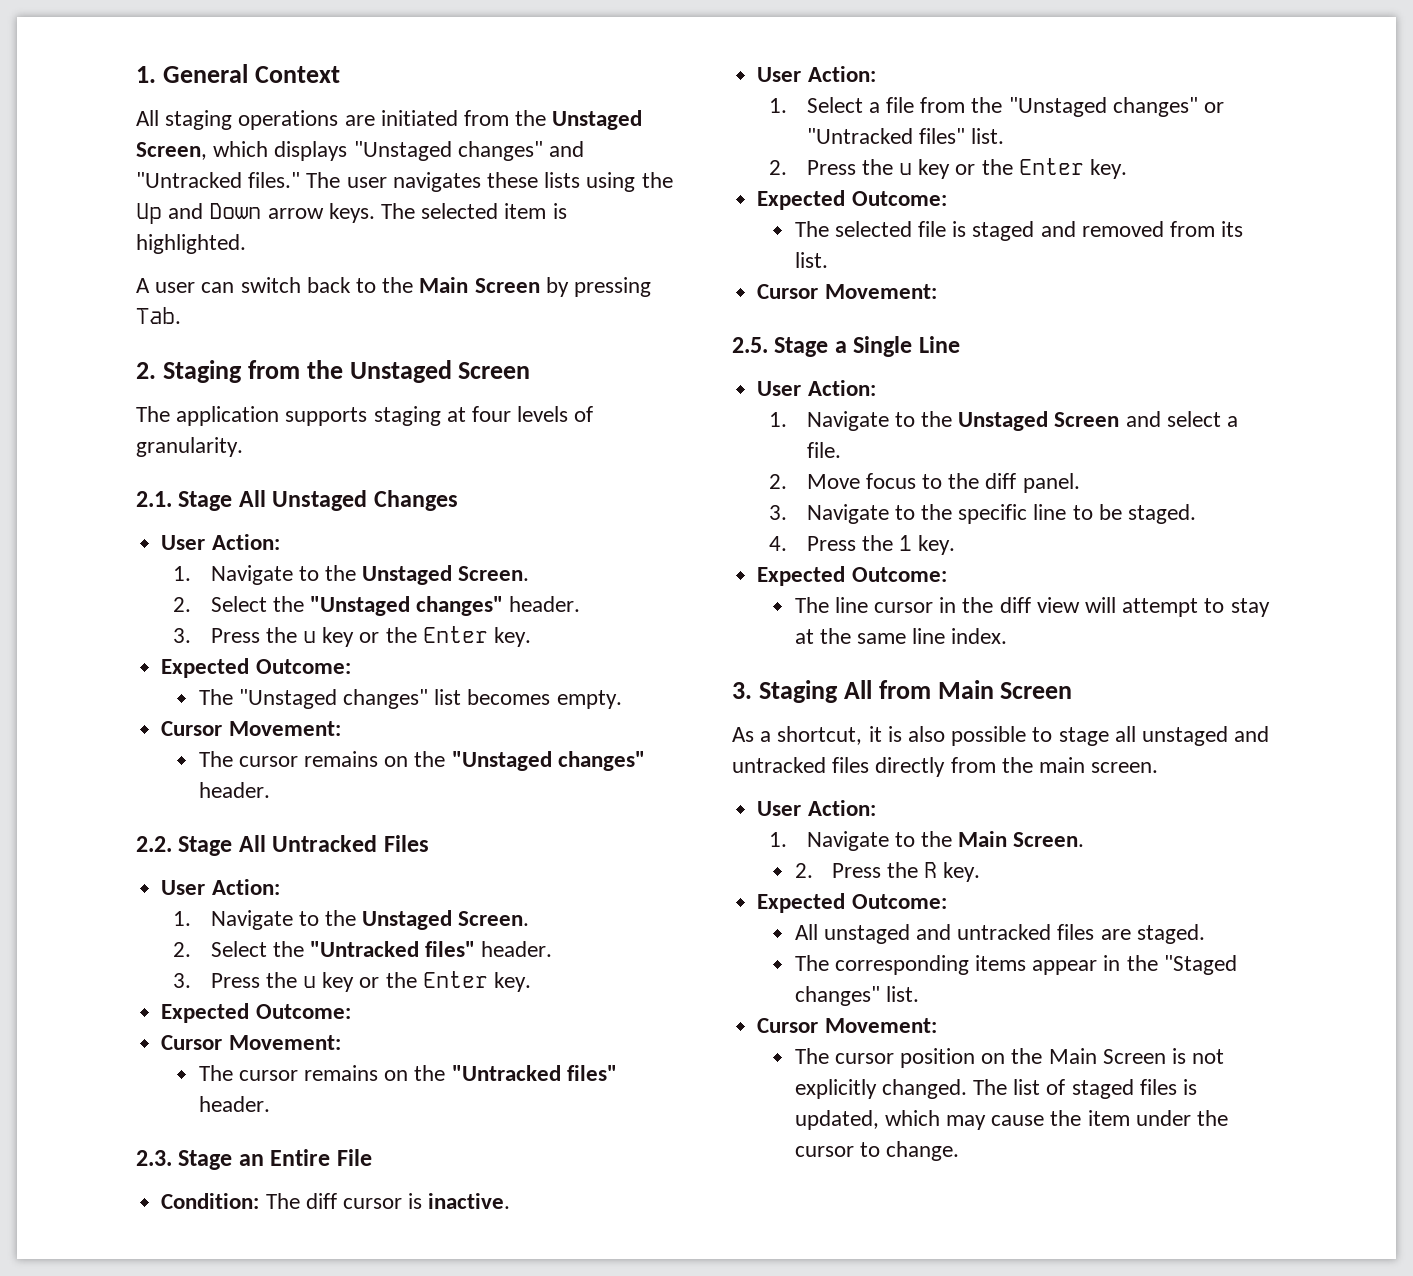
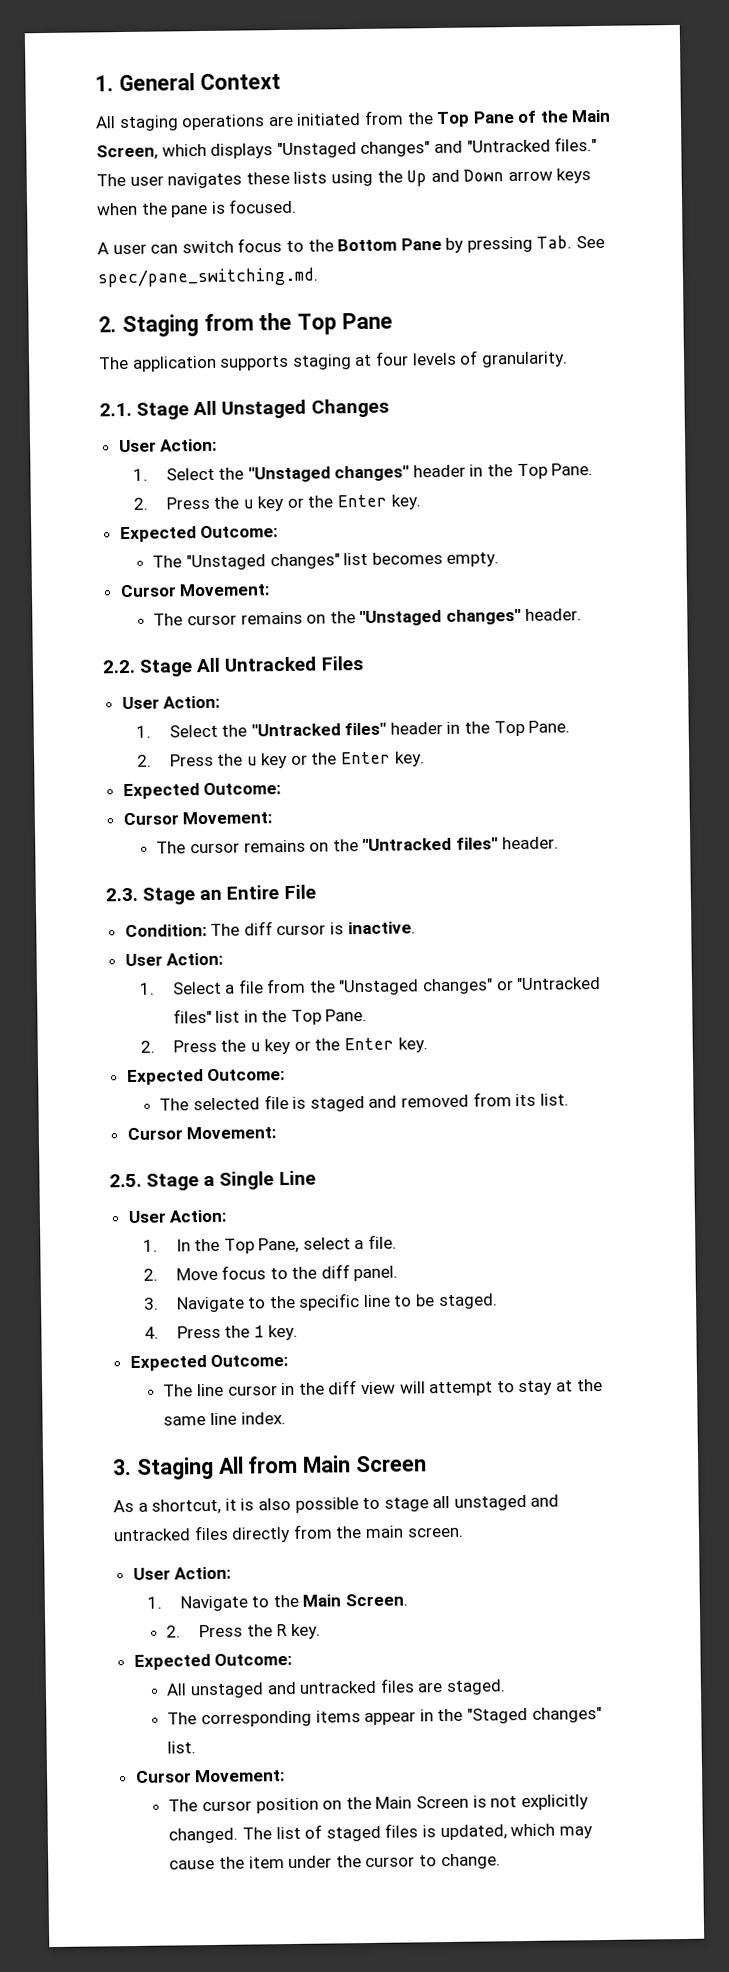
[552,110,643,130] Unstaged -> [436,109,612,128] Top Pane of the Main
[328,203,567,223] [136,234,246,254] keys. The selected item is highlighted. -> [556,168,592,184] [97,198,298,218] keys when the pane is focused.
[306,277,540,293] back to the Main Screen -> [237,237,442,253] focus to the Bottom Pane
(181, 315) none -> [576,235,606,249] [97,267,319,288] See spec/pane_switching.md.
[349,360,531,383] Unstaged Screen -> [297,312,394,335] Top Pane
[210,565,530,585] [173,596,581,616] [173,628,192,643] Navigate to the Unstaged Screen. // 2. Select the "Unstaged changes" header. // 3. -> [165,463,594,483] [132,497,148,510] Select the "Unstaged changes" header in the Top Pane. // 2.
[210,910,530,930] [173,941,553,957] [173,973,192,988] Navigate to the Unstaged Screen. // 2. Select the "Untracked files" header. // 3. -> [168,720,571,738] [136,754,152,767] Select the "Untracked files" header in the Top Pane. // 2.
[970,128,1004,144] list. -> [215,1008,368,1025] list in the Top Pane.
[806,411,1161,431] Navigate to the Unstaged Screen and -> [175,1237,300,1254] In the Top Pane,

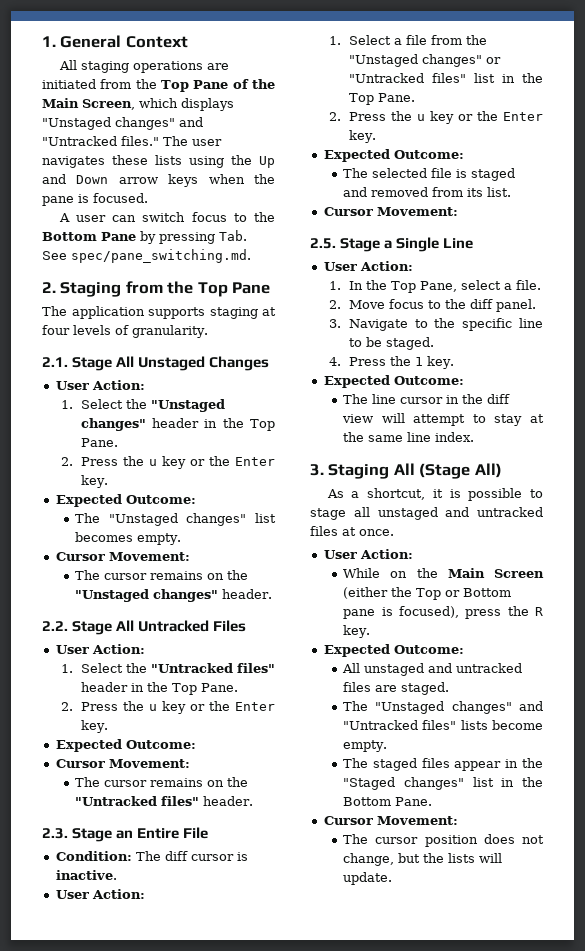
[247,1455,428,1474] from Main Screen -> [419,463,502,479] (Stage All)
[257,1497,291,1511] also -> (461, 493) none
[231,1524,464,1543] [132,1566,232,1581] [146,1593,408,1612] [166,1624,244,1638] directly from the main screen. // User Action: // 1. Navigate to the Main Screen. // 2. Press -> [342,527,394,536] [323,549,413,559] [343,568,544,578] [343,587,512,600] [343,606,502,619] at once. // User Action: // While on the Main Screen (either the Top or Bottom pane is focused), press
[201,1710,361,1728] corresponding items -> [375,701,543,714] [343,720,543,730] [343,740,388,752] [343,758,450,771] "Unstaged changes" and "Untracked files" lists become empty. // The staged files
[167,1741,197,1754] list. -> [472,777,543,787] [343,797,433,806] list in the Bottom Pane.
[322,1794,589,1811] [168,1823,593,1844] [169,1853,501,1870] on the Main Screen is not explicitly changed. The list of staged files is updated, which may cause the item under the cursor to change. -> [483,834,544,844] [343,853,503,866] [343,872,393,885] does not change, but the lists will update.

